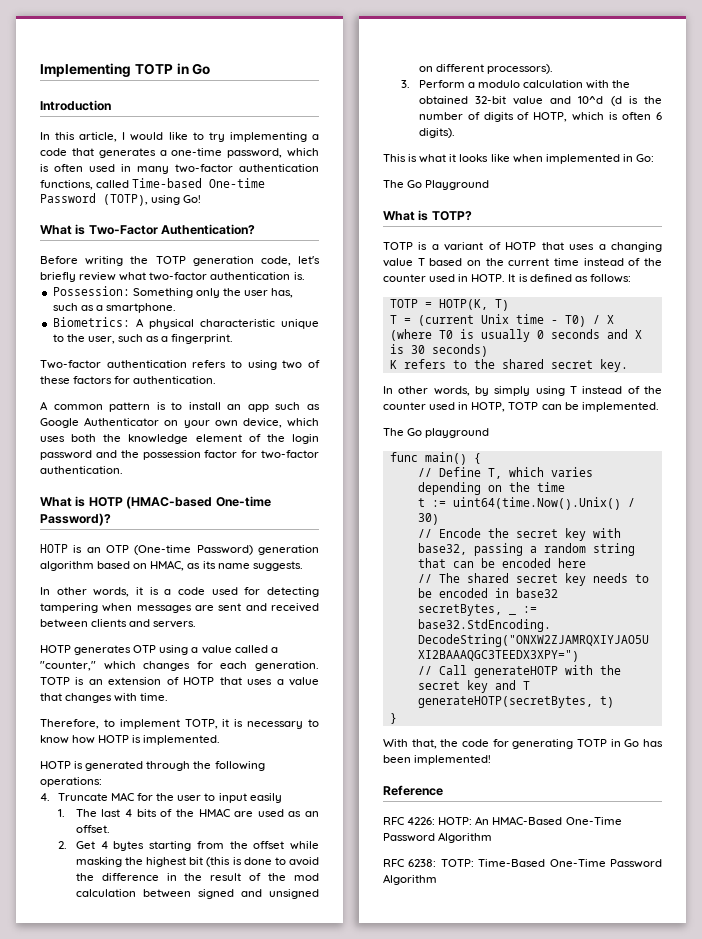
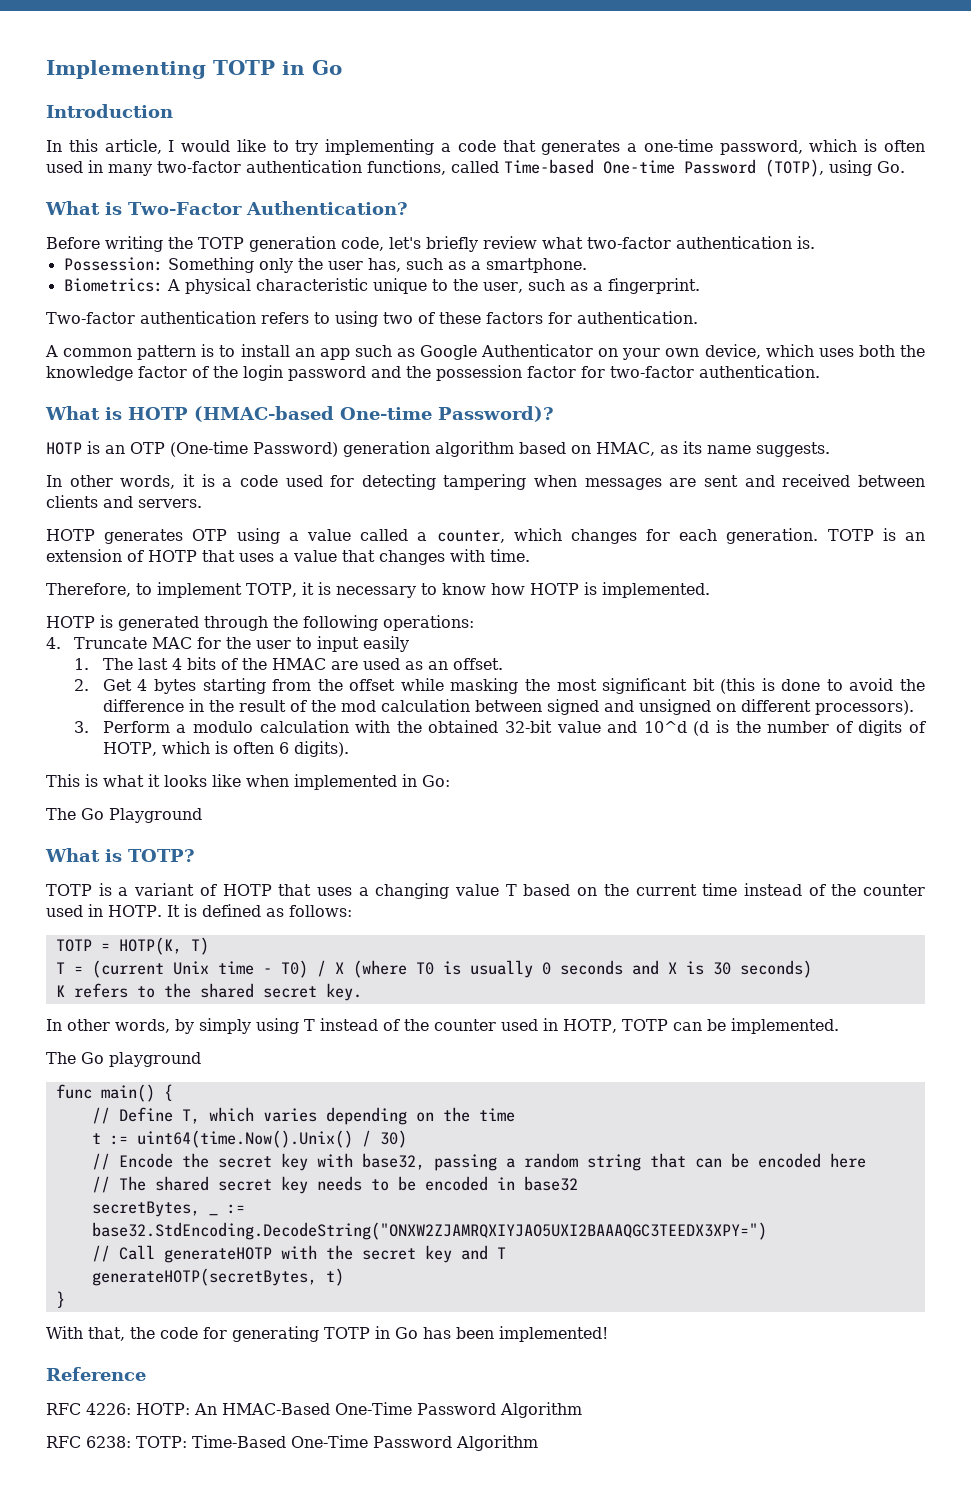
[183,195,202,203] Go! -> [877,161,905,173] Go.
[195,434,242,442] element -> [138,366,187,378] factor
[40,661,96,671] "counter," -> [436,530,505,543] counter,
[146,857,187,867] highest -> [556,678,688,694] most significant

